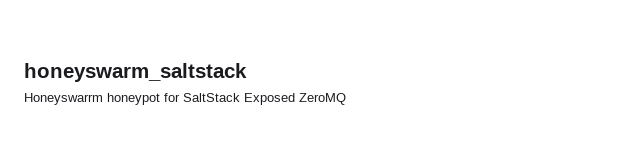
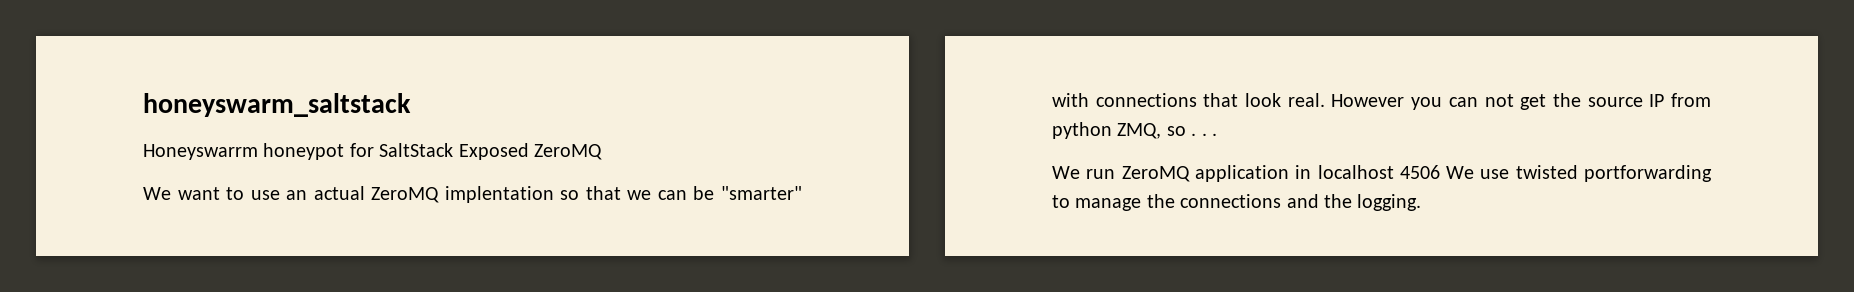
(346, 99) none -> [143,186,802,203] [1052,93,1711,110] [1052,122,1217,139] [1052,165,1712,182] [1052,194,1422,211] // We want to use an actual ZeroMQ implentation so that we can be "smarter" with connections that look real. However you can not get the source IP from python ZMQ, so . . . // We run ZeroMQ application in localhost 4506 We use twisted portforwarding to manage the connections and the logging.

